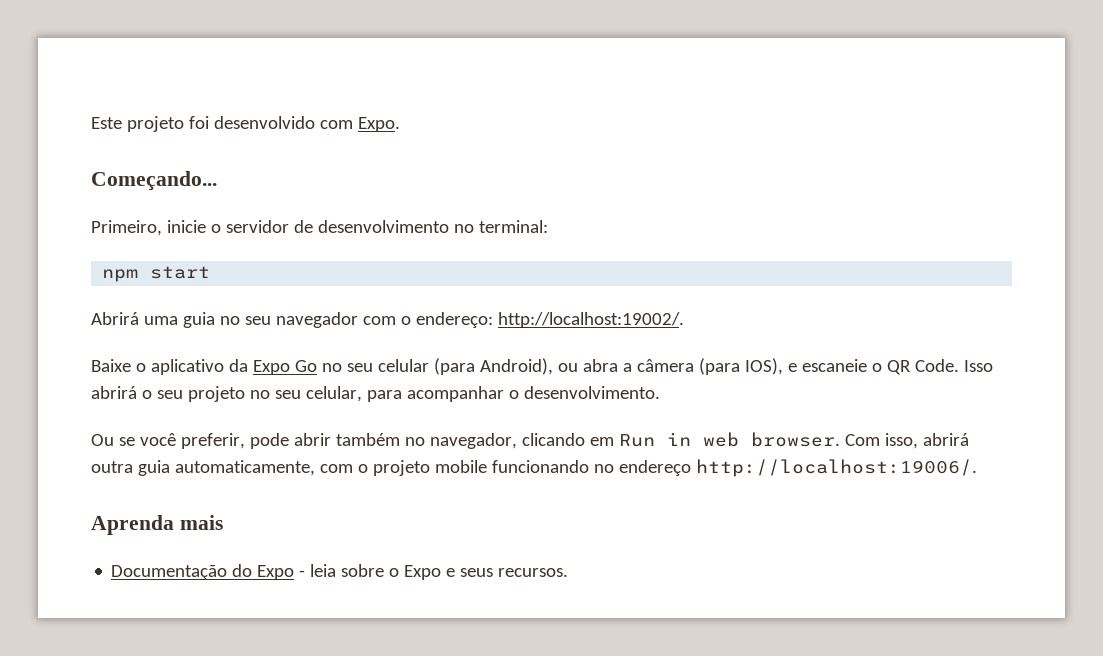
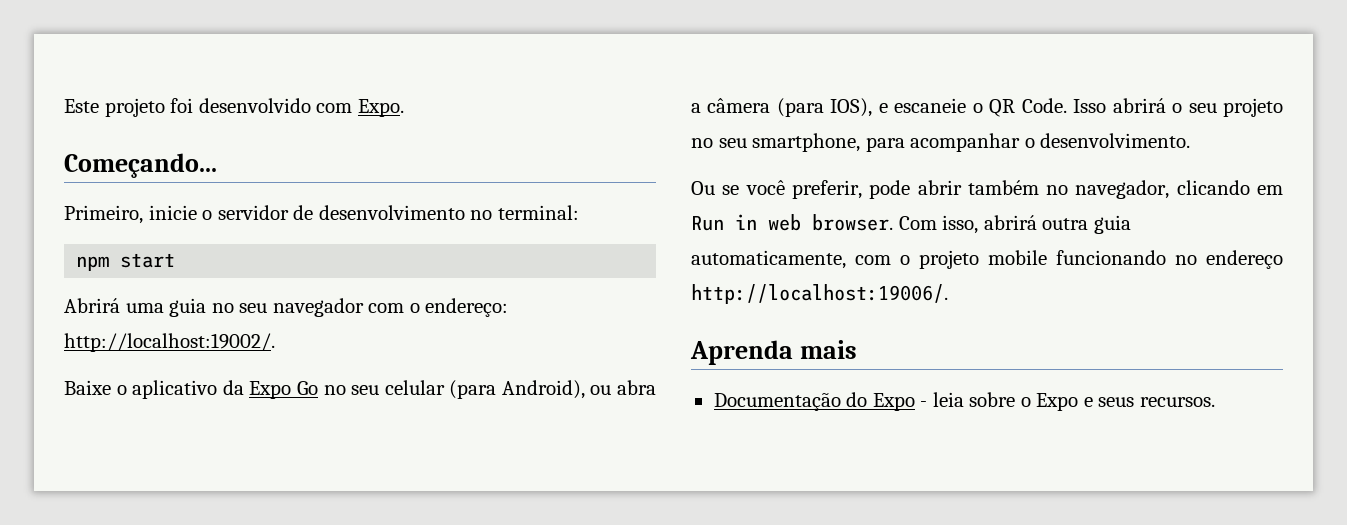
[305,386,362,402] celular, -> [752,133,861,152] smartphone,

